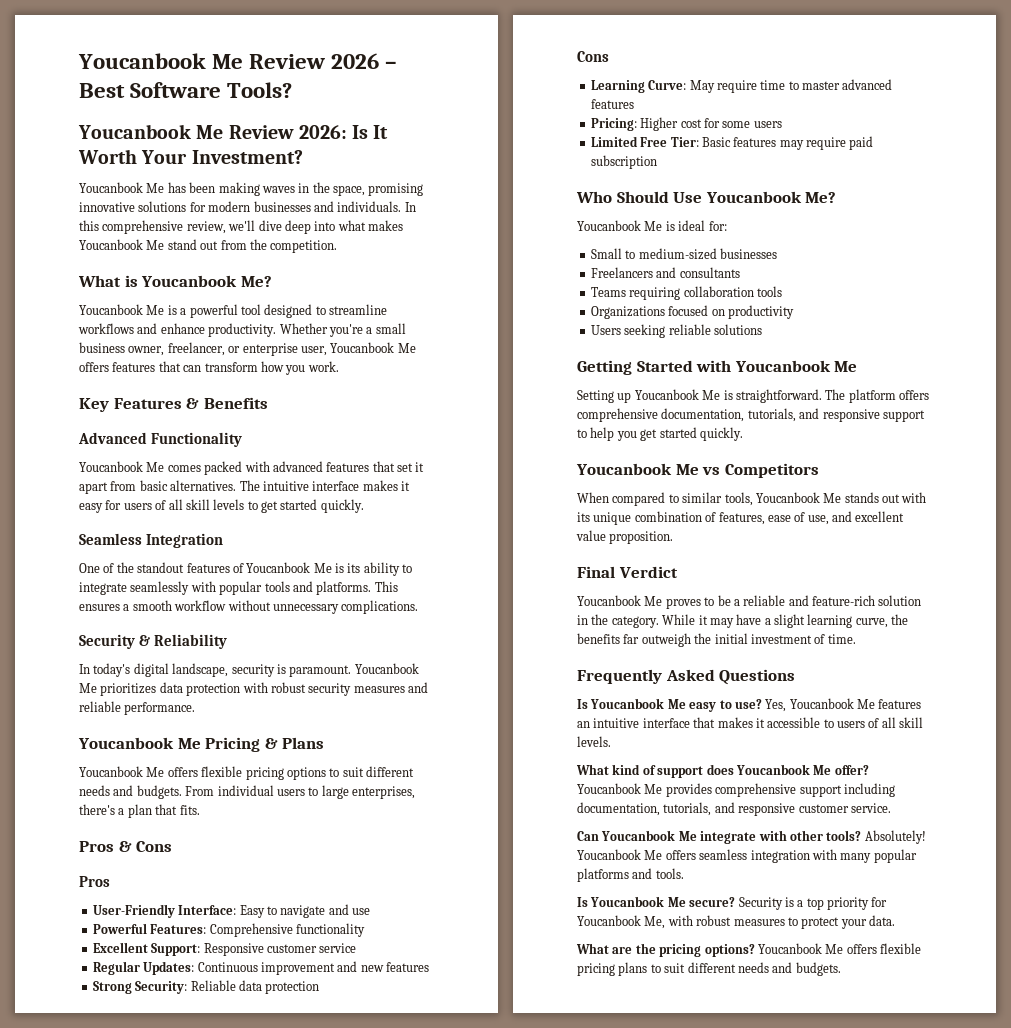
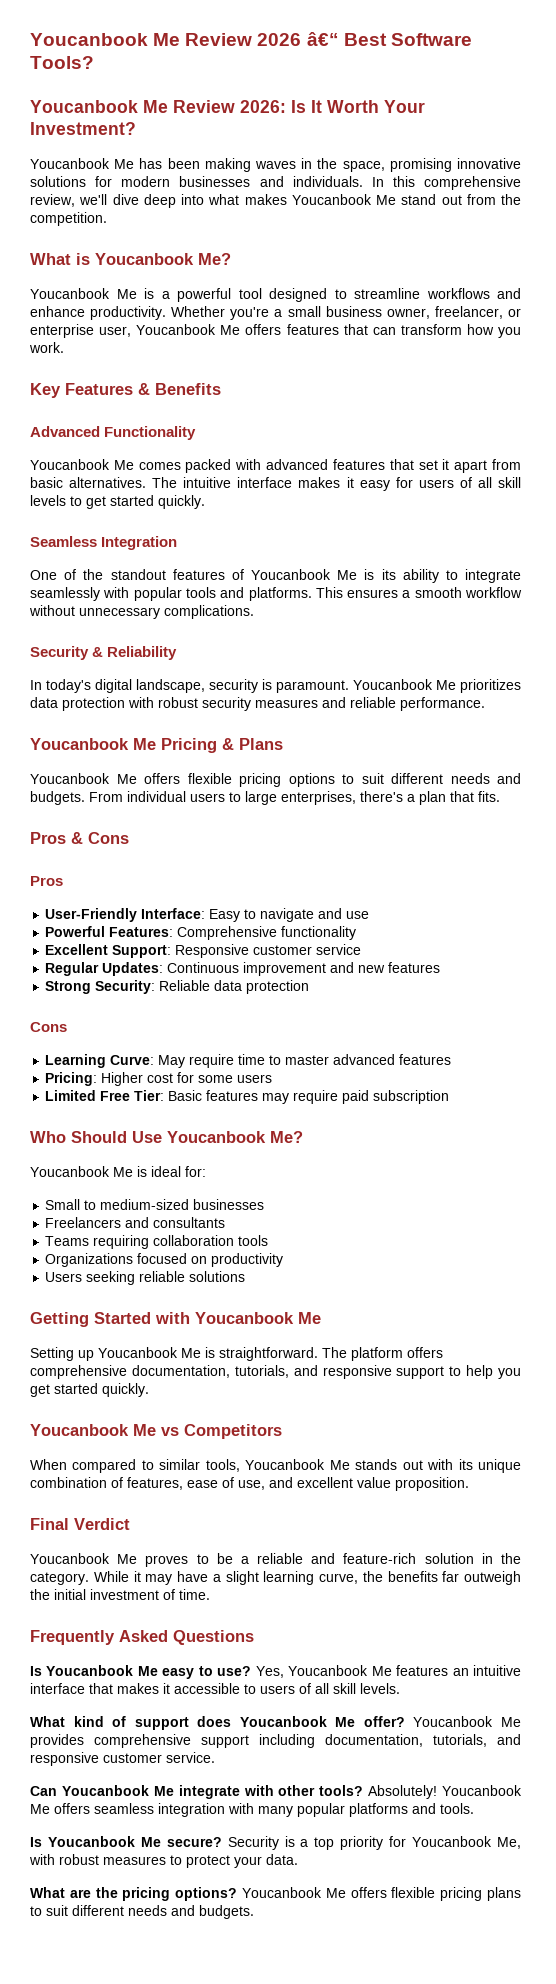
[385,61,398,69] – -> [306,32,339,46] â€“

